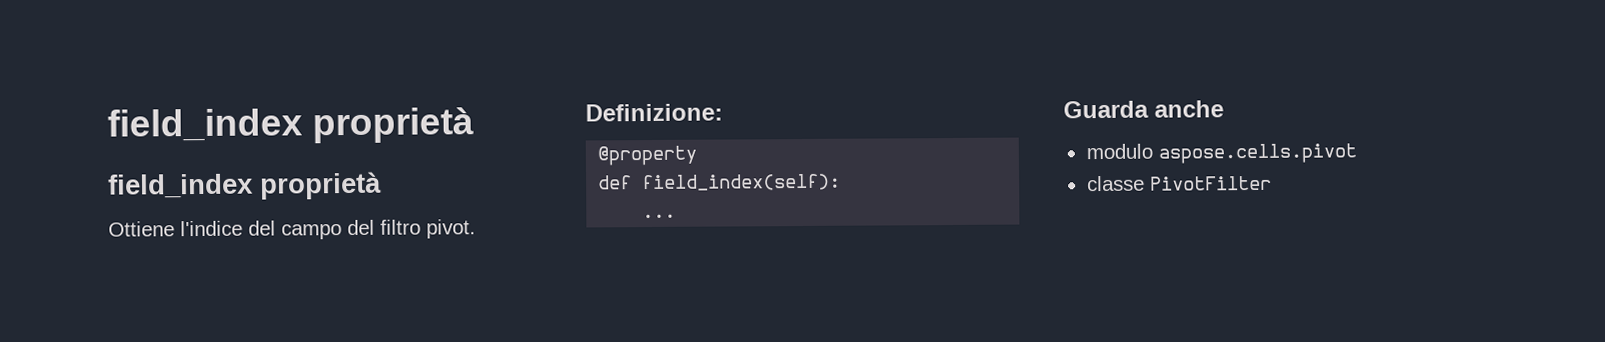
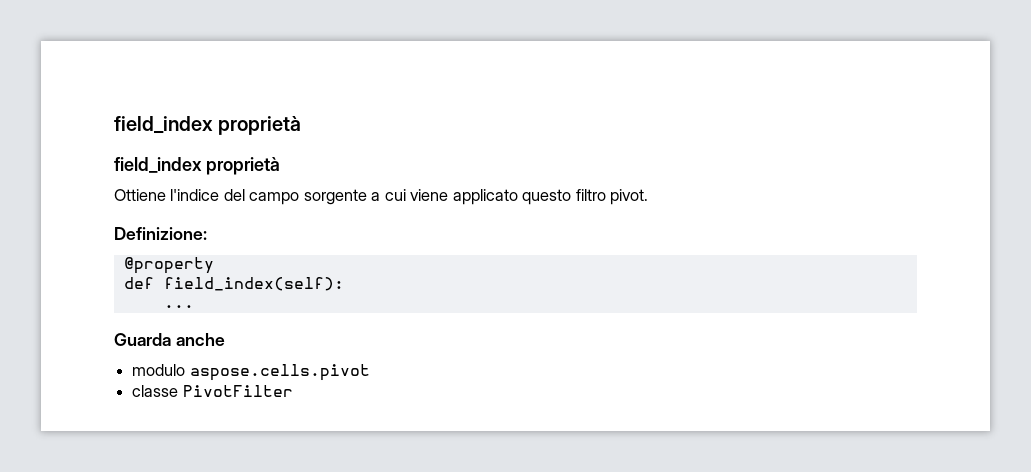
[347,219,375,236] del -> [303,189,572,205] sorgente a cui viene applicato questo

